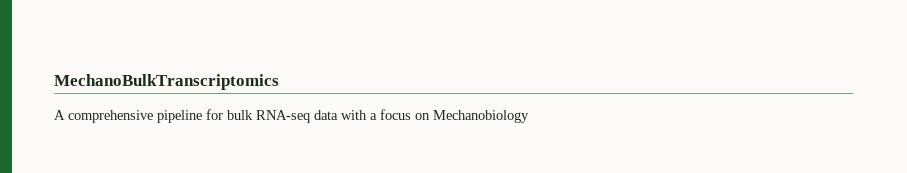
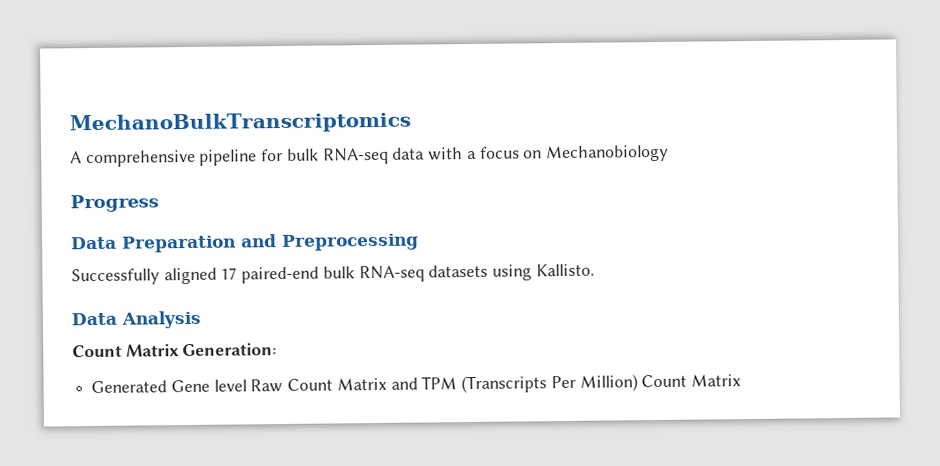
(529, 116) none -> [70,194,159,213] [71,233,419,253] [71,263,595,286] [71,310,201,329] [72,342,278,358] [91,374,741,394] // Progress // Data Preparation and Preprocessing // Successfully aligned 17 paired-end bulk RNA-seq datasets using Kallisto. // Data Analysis // Count Matrix Generation: // Generated Gene level Raw Count Matrix and TPM (Transcripts Per Million) Count Matrix

